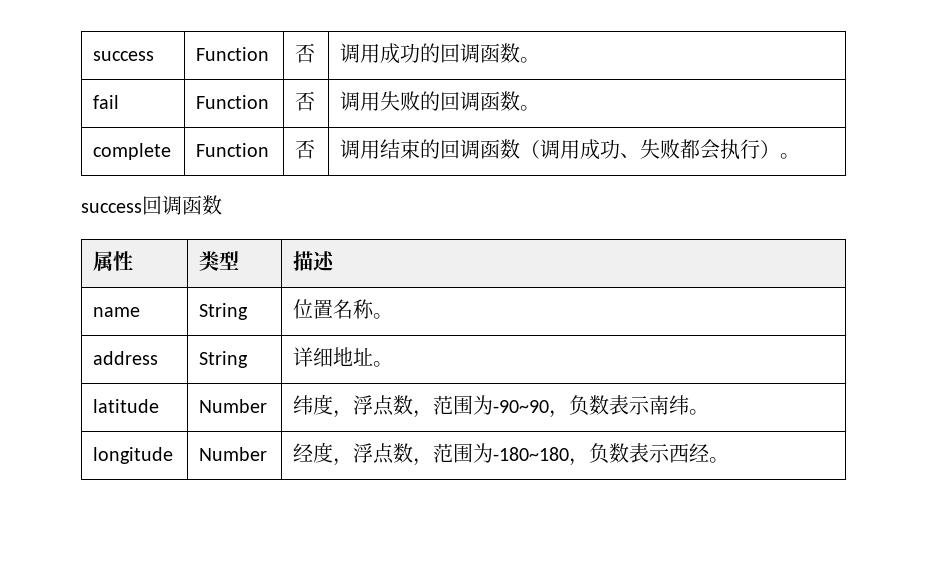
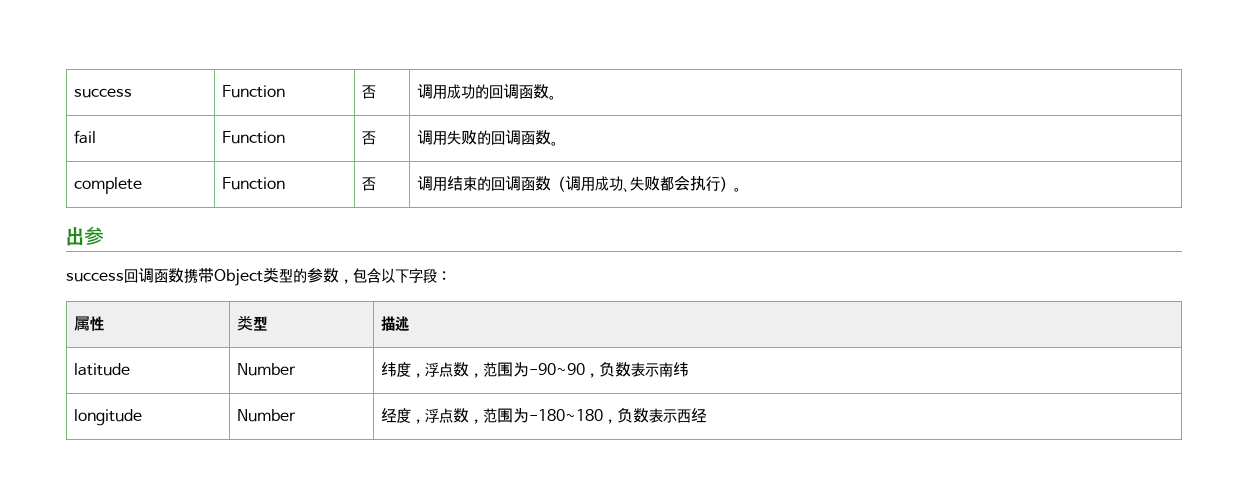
(801, 156) none -> [66,226,104,246] // 出参
[93,251,134,271] [199,251,240,271] [293,251,336,271] [93,307,141,317] [199,303,249,320] [293,299,394,319] [93,351,159,365] [199,351,249,368] [293,347,394,367] // 属性 | 类型 | 描述 // name | String | 位置名称。 // address | String | 详细地址。 -> [184,267,451,286] [74,316,105,331] [237,315,268,331] [381,316,410,331] 携带Object类型的参数，包含以下字段： // 属性 | 类型 | 描述
[689,409,710,415] 。 -> (690, 369) none
[709,457,730,463] 。 -> (708, 415) none

